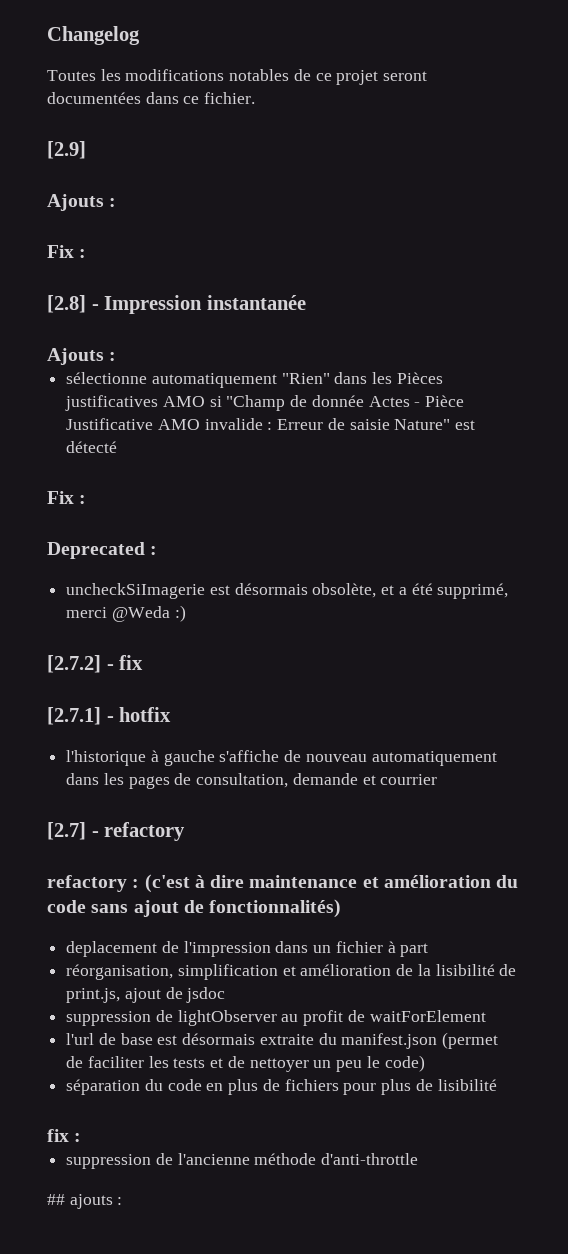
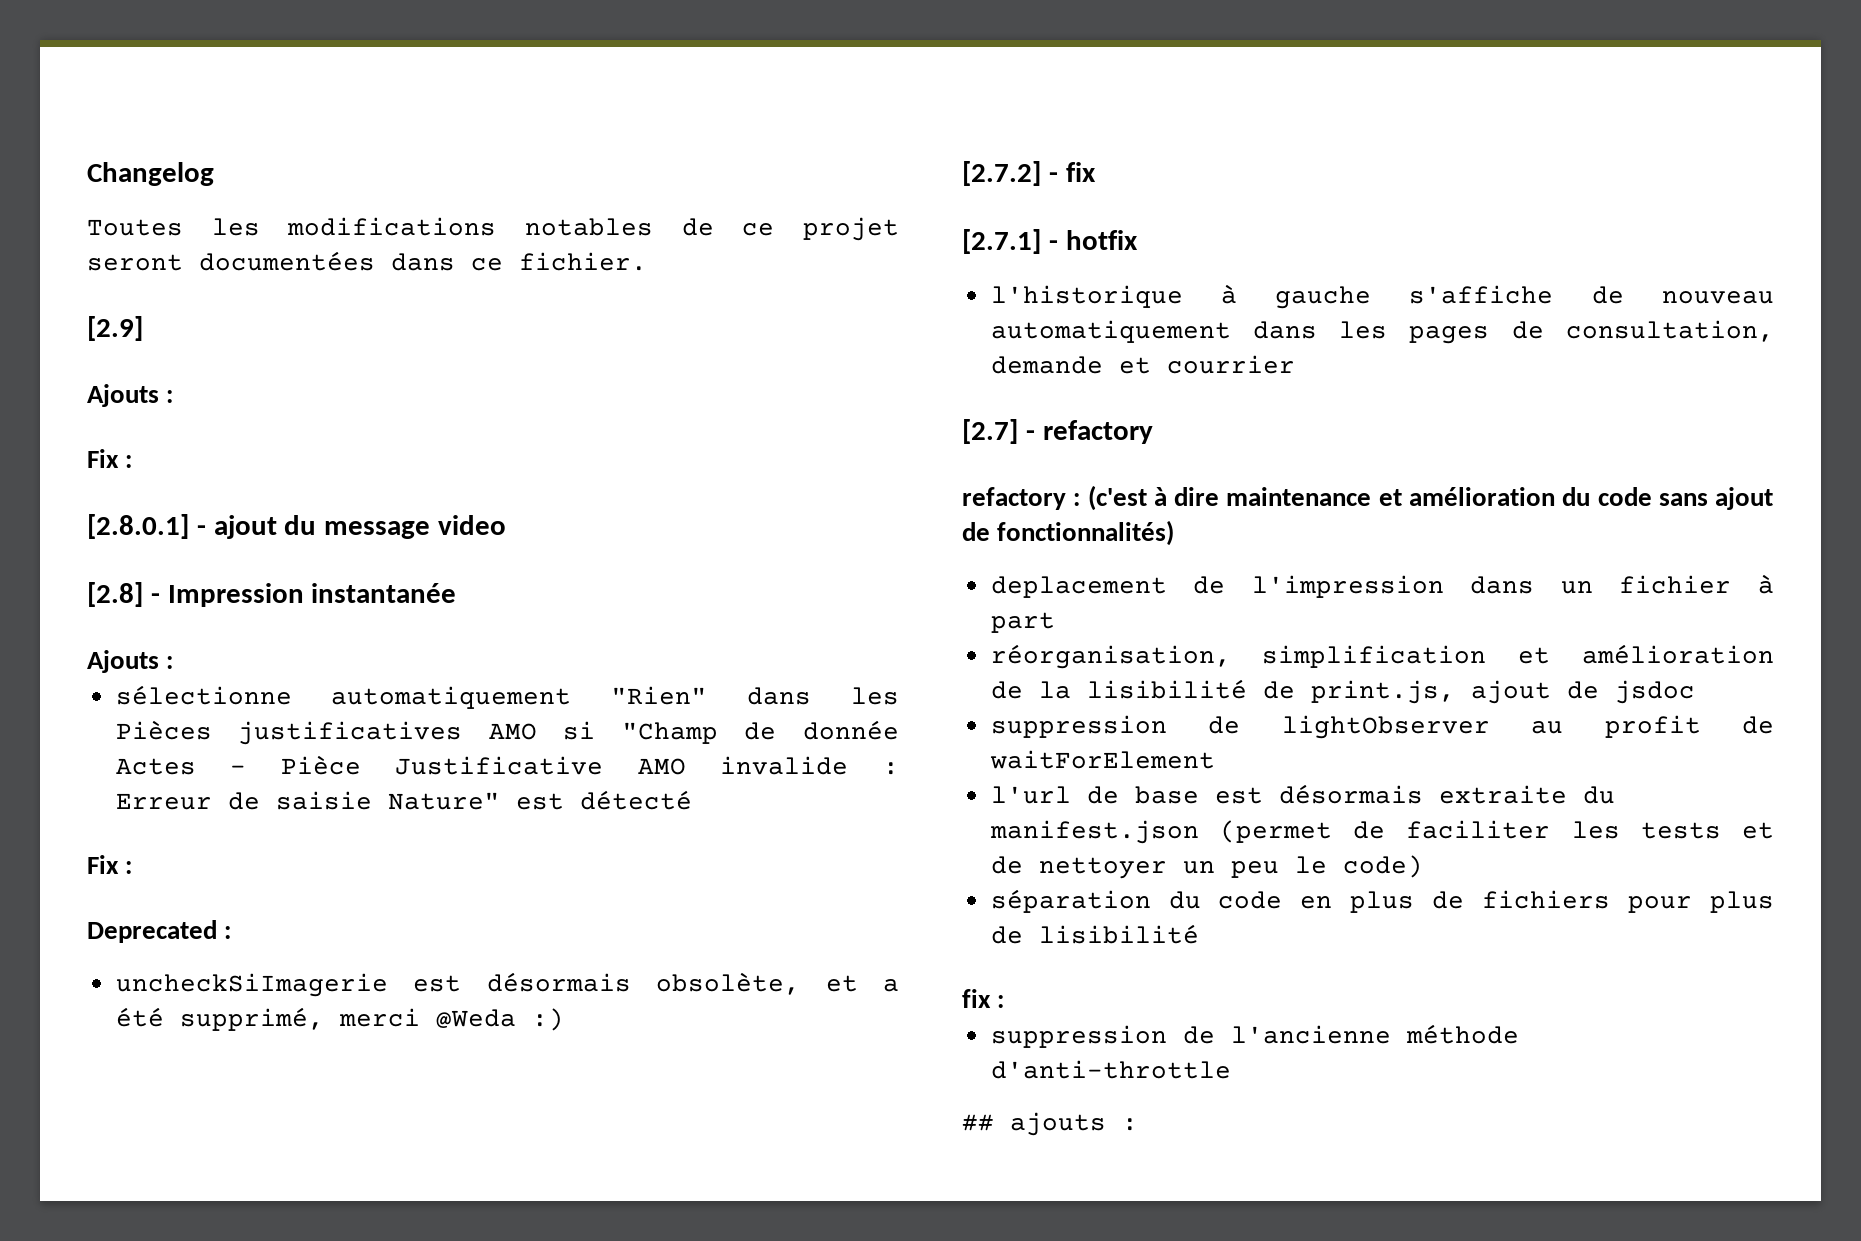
(87, 253) none -> [87,514,507,539] // [2.8.0.1] - ajout du message video

